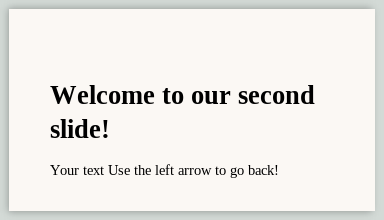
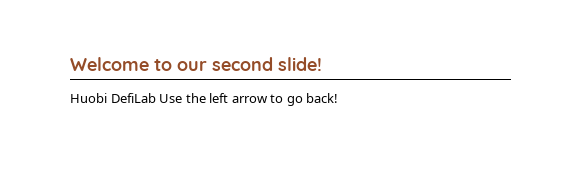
[50,165,104,175] Your text -> [70,93,156,103] Huobi DefiLab

